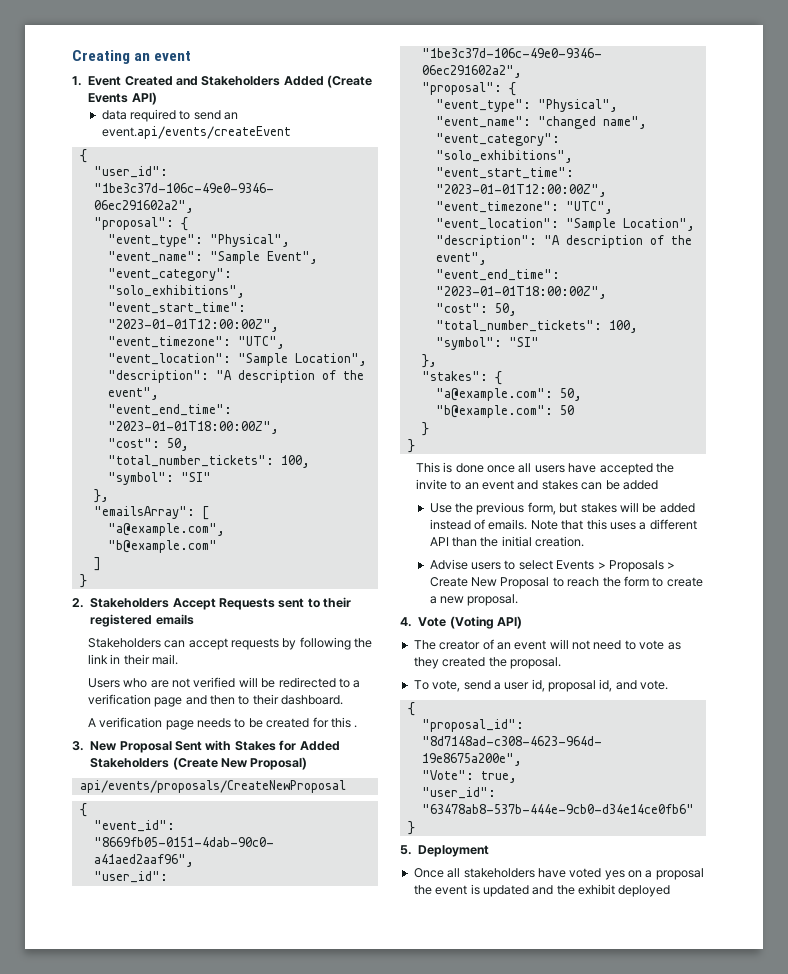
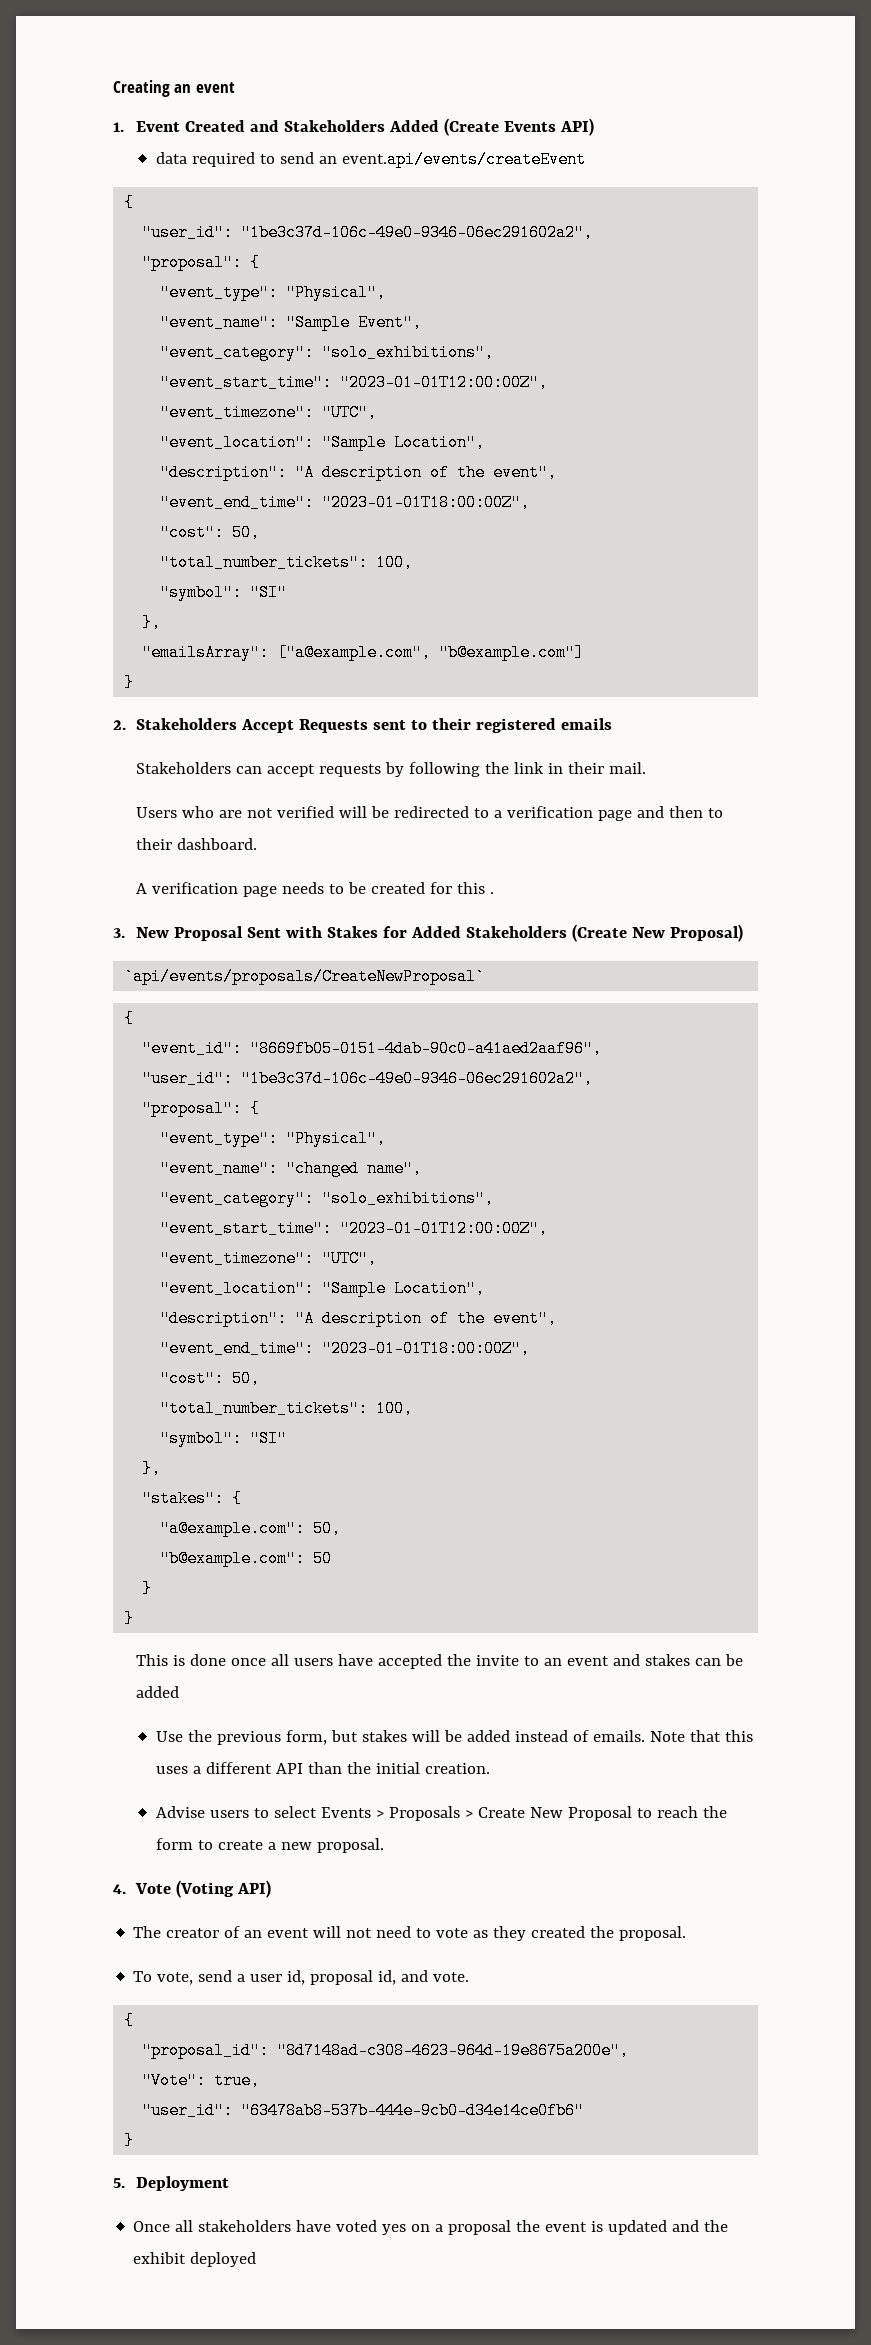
[201,506,209,520] [107,523,225,536] [107,540,217,553] [93,557,101,571] [ // "a@example.com", // "b@example.com" // ] -> [277,644,585,661] ["a@example.com", "b@example.com"]
[79,780,346,793] api/events/proposals/CreateNewProposal -> [124,968,486,985] `api/events/proposals/CreateNewProposal`

